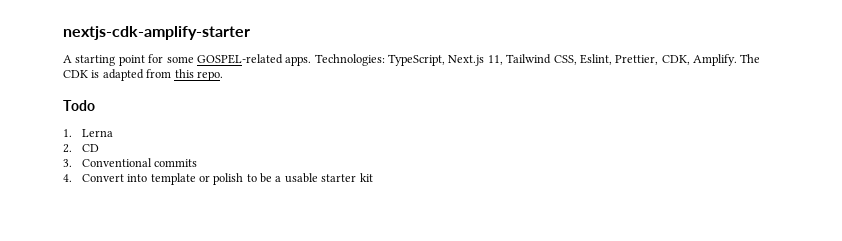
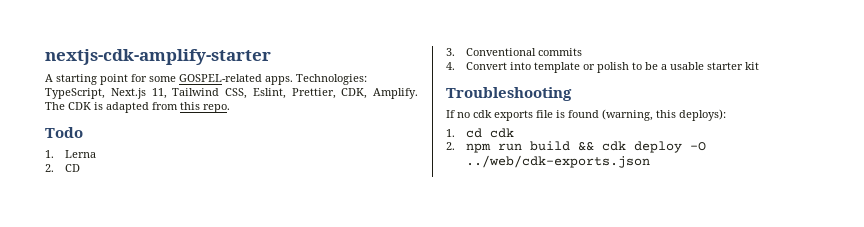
(373, 177) none -> [446,87,572,101] [446,109,726,121] [446,128,514,138] [446,141,706,153] [465,155,650,168] // Troubleshooting // If no cdk exports file is found (warning, this deploys): // 1. cd cdk // 2. npm run build && cdk deploy -O ../web/cdk-exports.json

